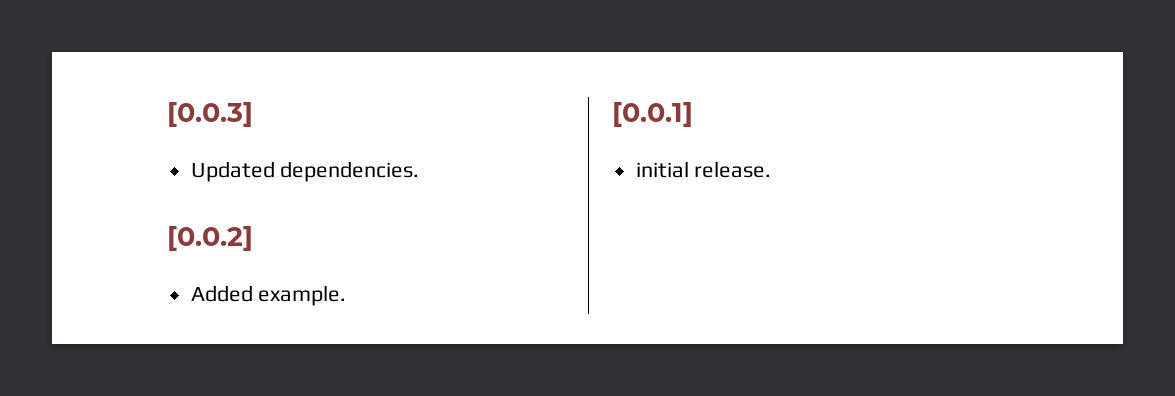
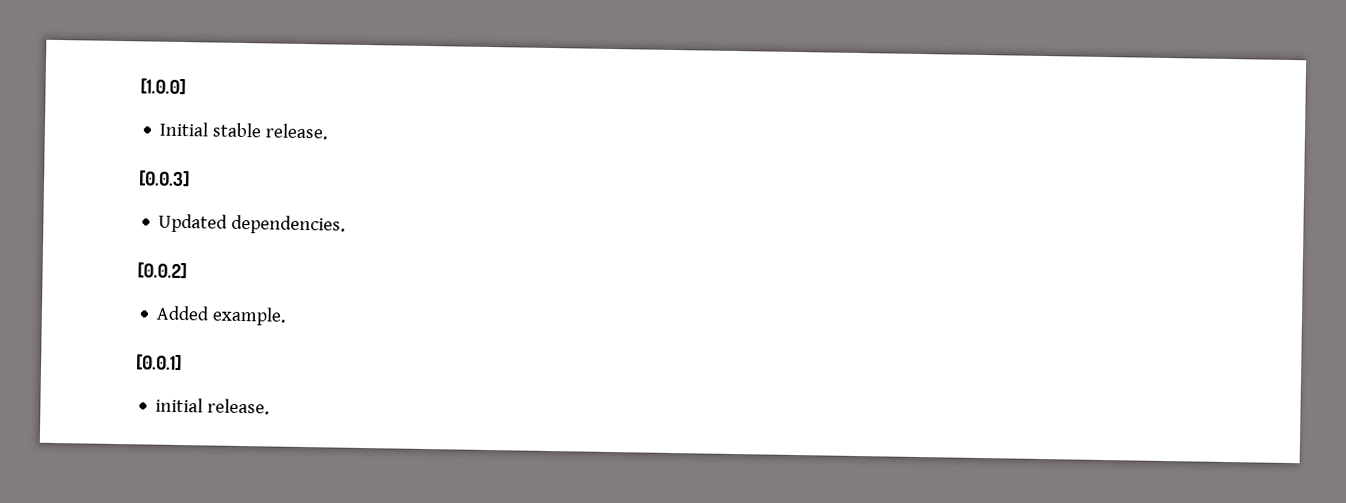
(167, 114) none -> [140,78,186,96] [159,121,330,140] [1.0.0] // Initial stable release. //

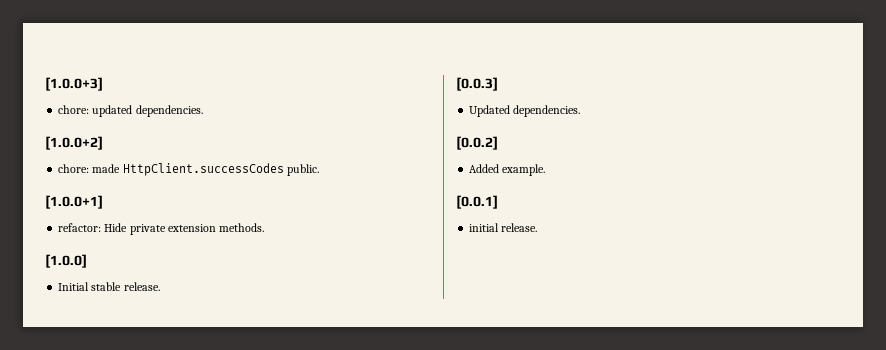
(140, 87) none -> [45,77,103,91] [58,105,203,117] [45,136,103,150] [58,163,319,176] [45,195,103,209] [58,223,265,235] [1.0.0+3] // chore: updated dependencies. // [1.0.0+2] // chore: made HttpClient.successCodes public. // [1.0.0+1] // refactor: Hide private extension methods. //

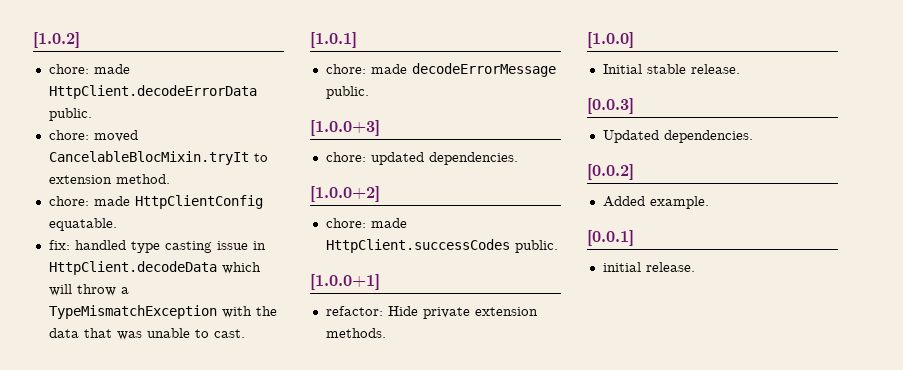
(45, 84) none -> [33,32,80,48] [48,64,130,74] [48,85,257,99] [48,108,92,121] [48,130,138,142] [48,151,268,165] [48,174,170,184] [48,195,263,209] [48,218,117,231] [48,240,266,253] [48,261,261,275] [48,284,129,296] [48,305,277,319] [48,328,245,340] [310,32,357,48] [325,63,556,77] [325,86,369,99] [1.0.2] // chore: made HttpClient.decodeErrorData public. // chore: moved CancelableBlocMixin.tryIt to extension method. // chore: made HttpClientConfig equatable. // fix: handled type casting issue in HttpClient.decodeData which will throw a TypeMismatchException with the data that was unable to cast. // [1.0.1] // chore: made decodeErrorMessage public. //

